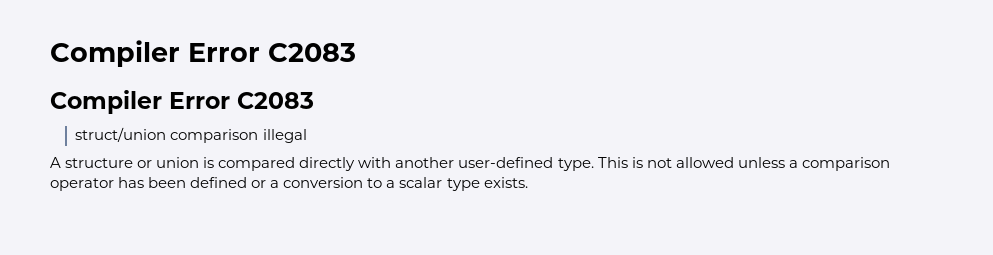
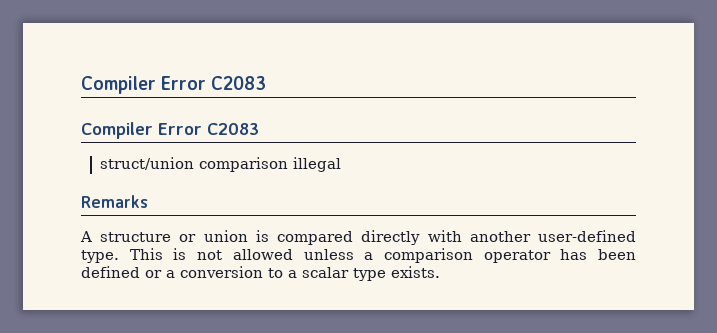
(307, 136) none -> [81,195,148,208] // Remarks

